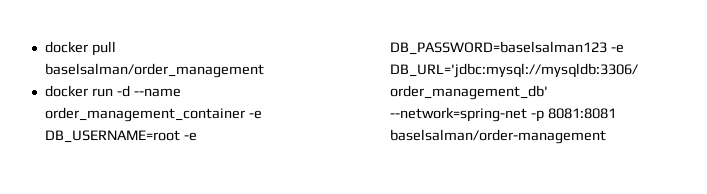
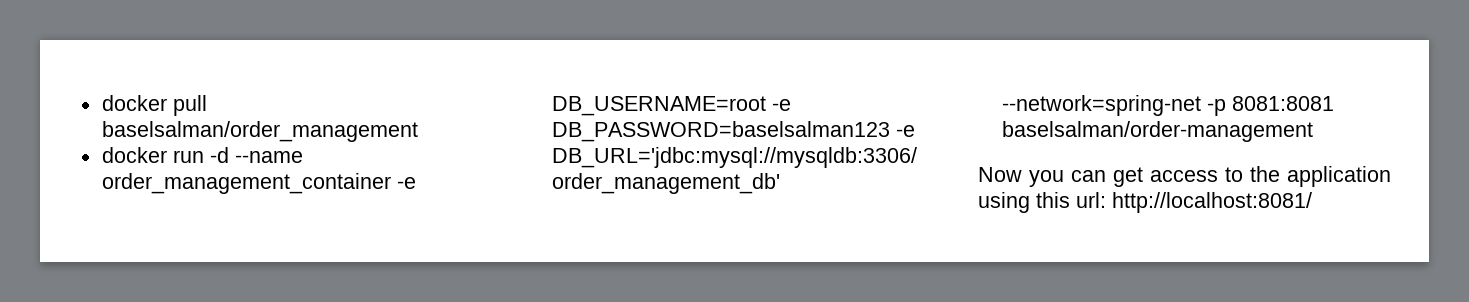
(606, 136) none -> [978,166,1391,187] [978,192,1312,213] // Now you can get access to the application using this url: http://localhost:8081/

